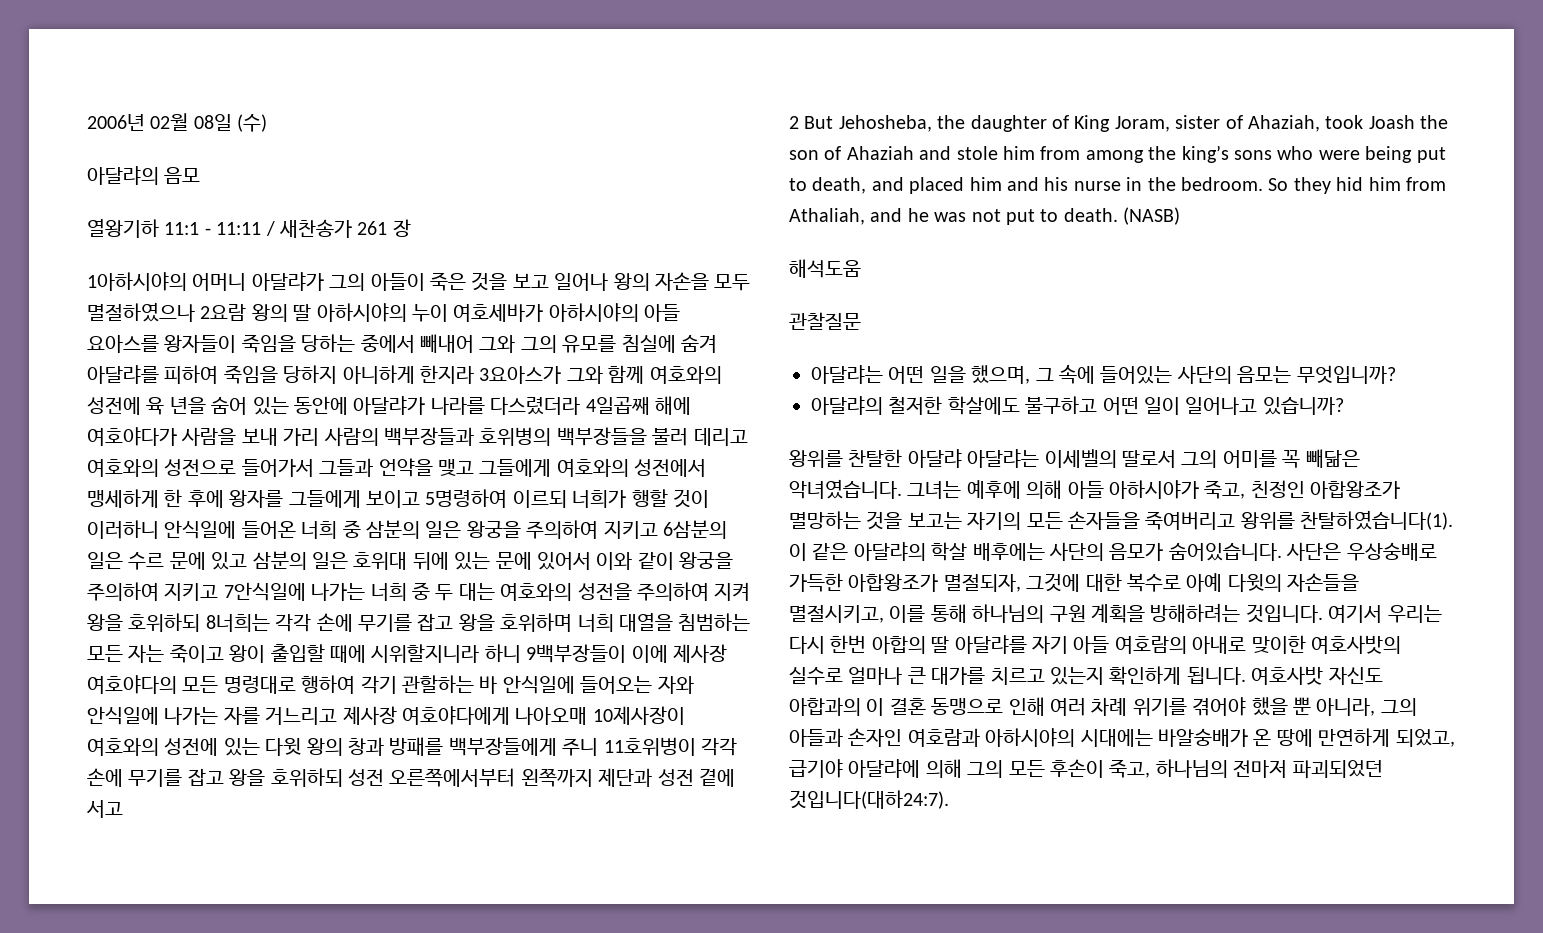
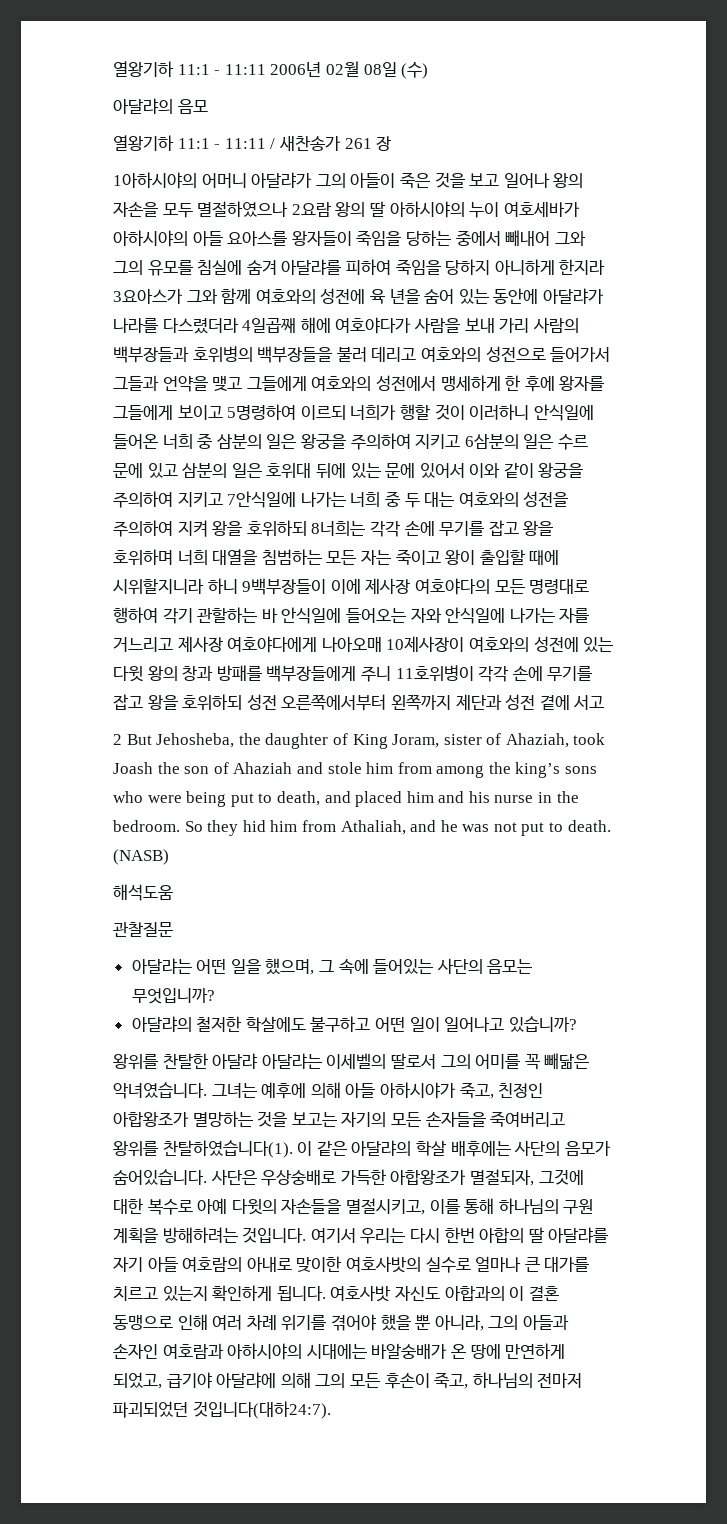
(87, 122) none -> [113,61,266,77] 열왕기하 11:1 - 11:11

